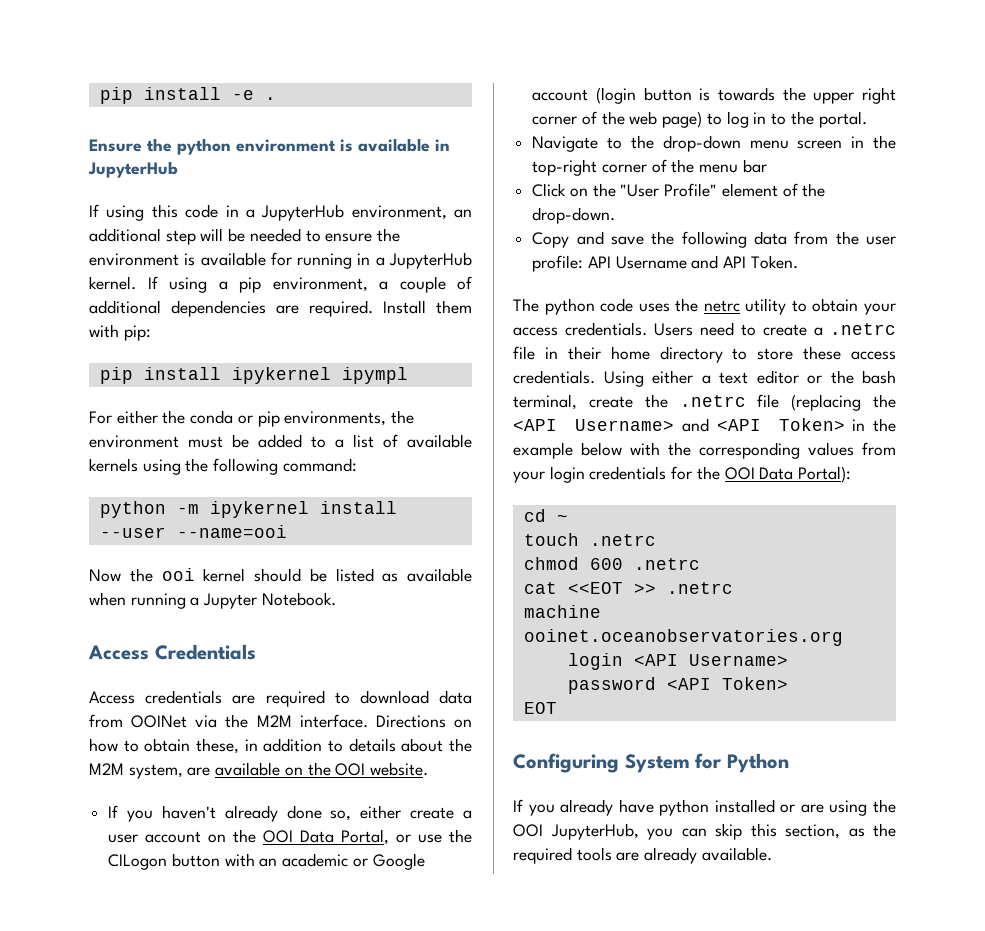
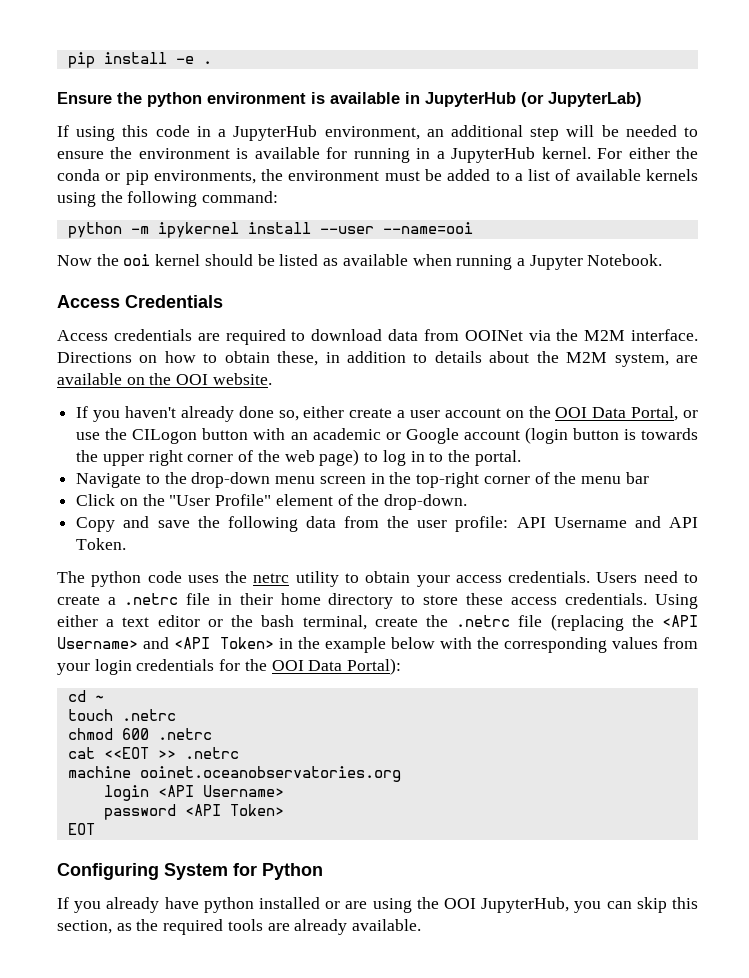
(178, 169) none -> [521,92,642,107] (or JupyterLab)
[147,276,472,293] [89,300,472,317] [89,324,151,341] [99,367,408,384] If using a pip environment, a couple of additional dependencies are required. Install them with pip: // pip install ipykernel ipympl // -> (591, 153) none

